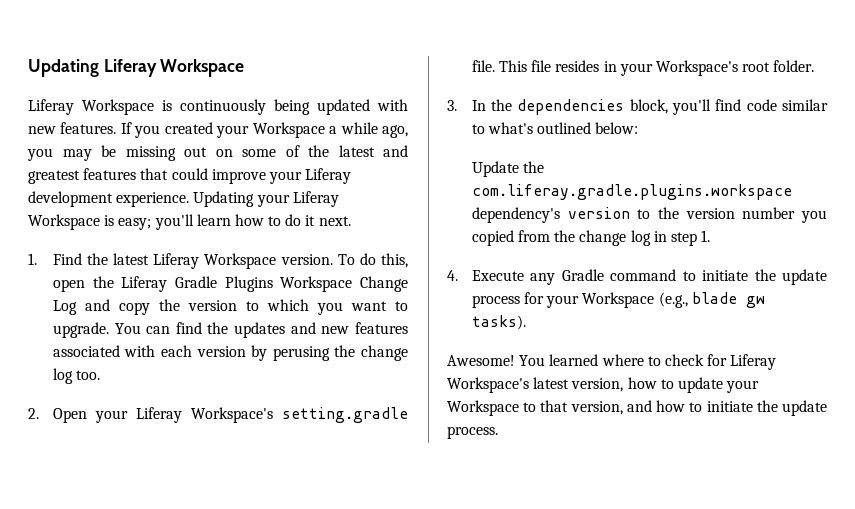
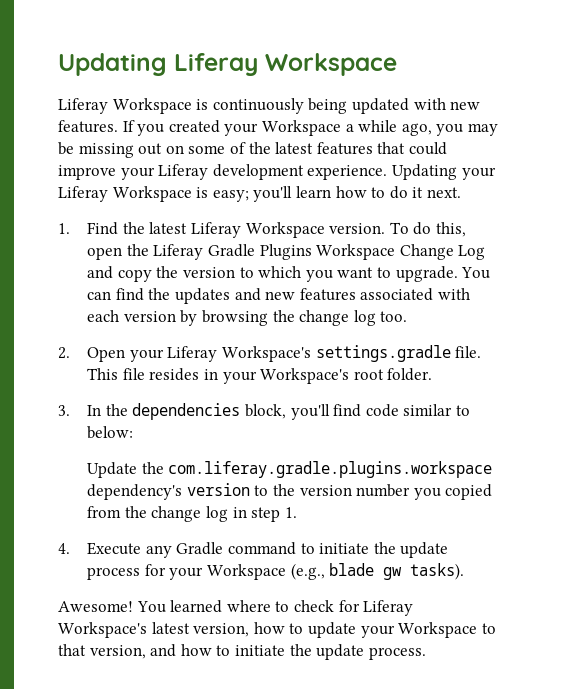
[383,145,408,157] [28,170,80,184] and greatest -> (314, 148) none
[272,346,330,361] perusing -> [202,310,269,326] browsing
[282,407,408,423] setting.gradle -> [315,345,451,362] settings.gradle
[488,122,592,134] what's outlined -> (470, 410) none

